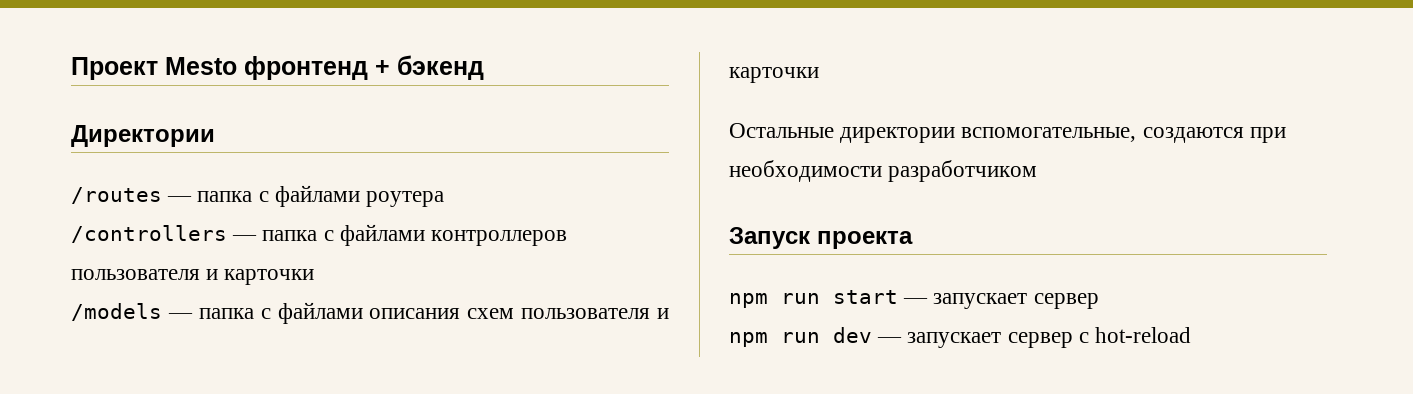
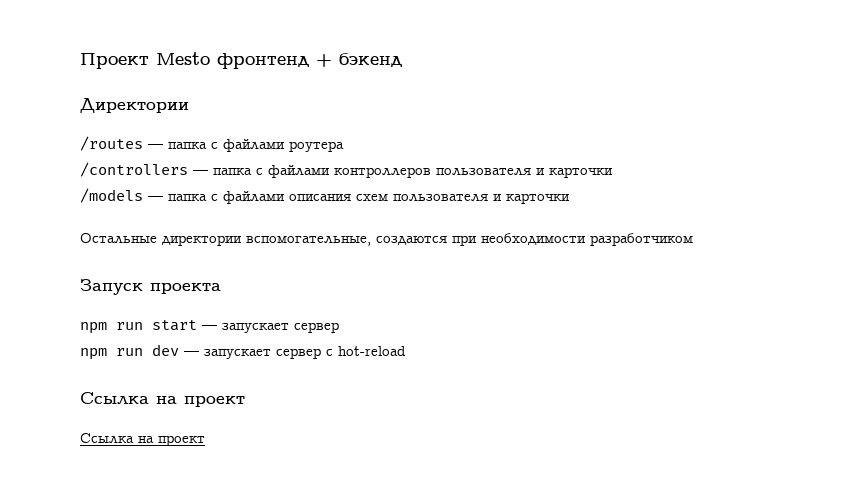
(1192, 335) none -> [80,392,245,407] [80,433,205,446] // Ссылка на проект // Ссылка на проект

